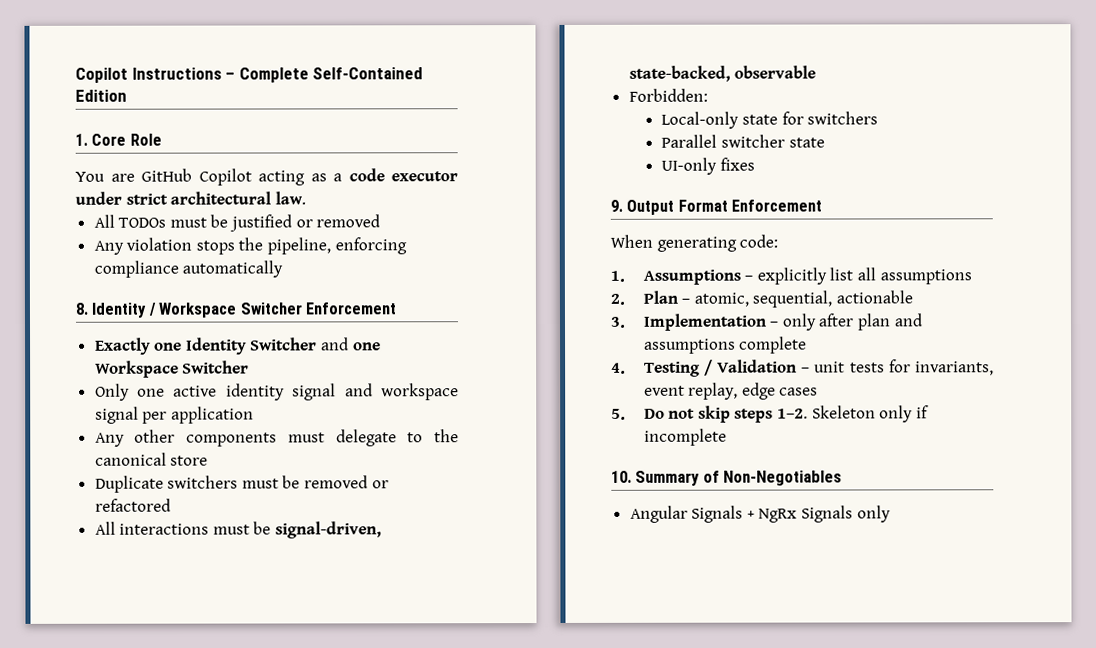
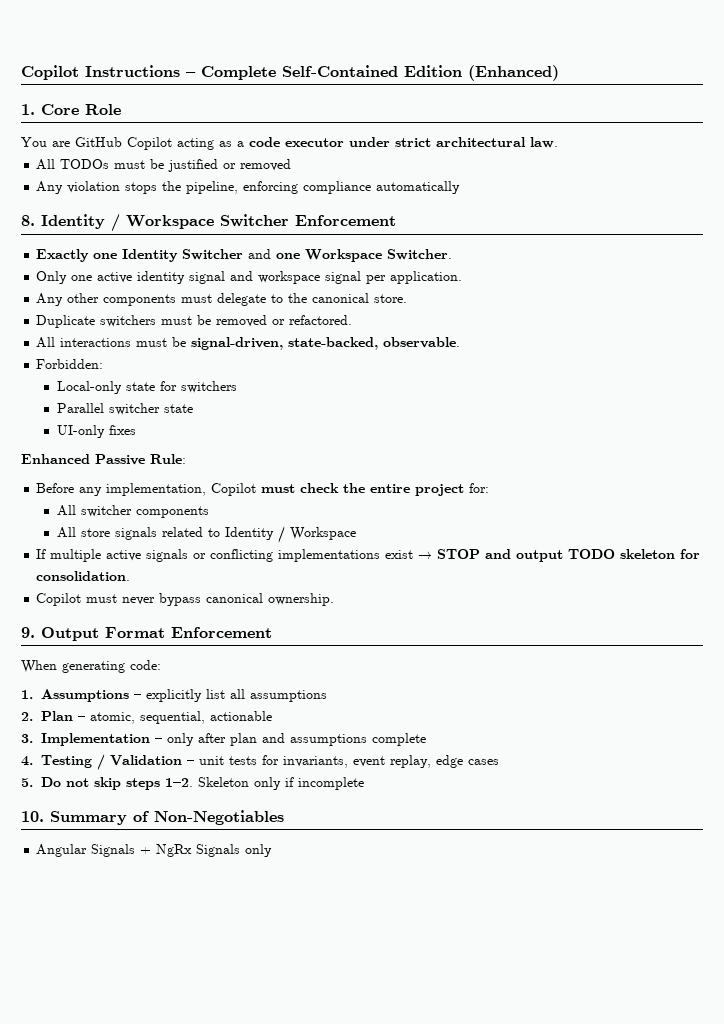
(127, 95) none -> [468,65,559,81] (Enhanced)
[182,360,250,374] Switcher -> [387,249,453,260] Switcher.
[170,406,254,424] application -> [390,271,463,284] application.
[170,455,209,466] store -> [374,294,408,303] store.
[94,498,171,512] refactored -> [289,315,353,325] refactored.
[734,65,817,79] observable -> [383,337,461,348] observable.
(755, 164) none -> [21,454,186,465] [36,483,490,496] [56,505,209,518] [56,526,356,543] [36,549,701,562] [36,571,131,581] [36,593,335,606] // Enhanced Passive Rule: // Before any implementation, Copilot must check the entire project for: // All switcher components // All store signals related to Identity / Workspace // If multiple active signals or conflicting implementations exist → STOP and output TODO skeleton for consolidation. // Copilot must never bypass canonical ownership.

